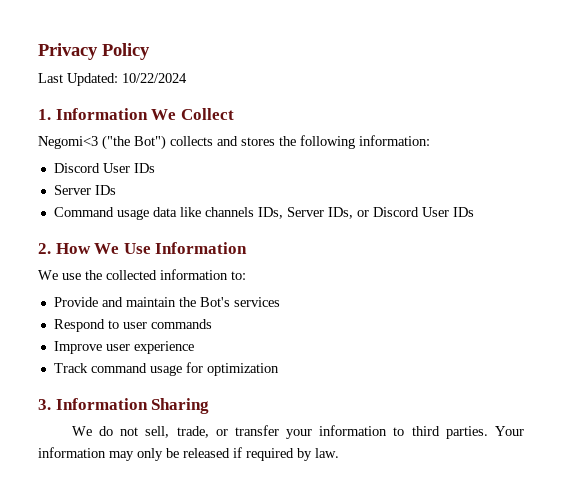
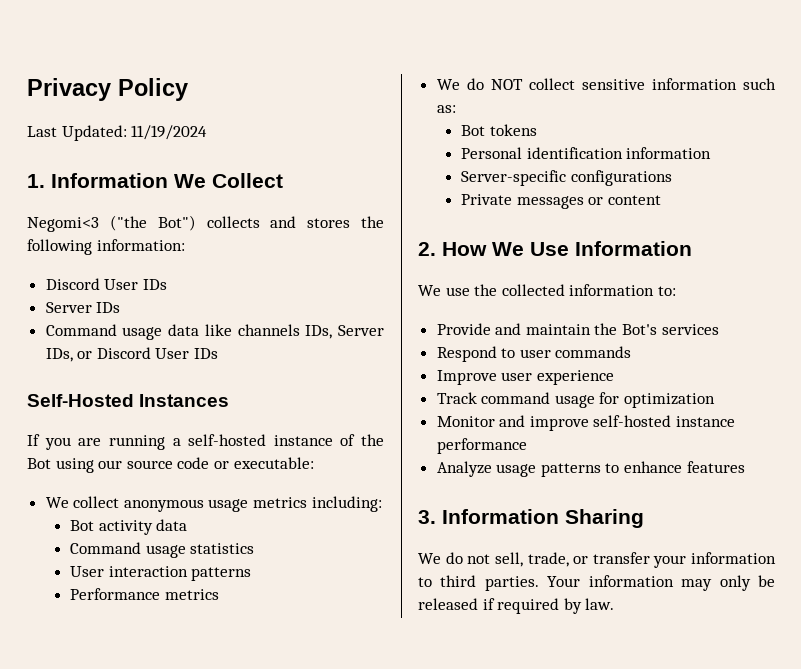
[122,73,187,83] 10/22/2024 -> [131,125,208,140] 11/19/2024
(474, 212) none -> [27,394,230,407] [27,434,384,450] [27,457,314,473] [45,496,382,512] [70,519,188,535] [70,542,255,558] [70,566,252,581] [70,588,219,600] [436,78,776,90] [436,105,456,113] [461,124,537,136] [461,147,712,159] [461,170,672,186] [461,194,661,209] // Self-Hosted Instances // If you are running a self-hosted instance of the Bot using our source code or executable: // We collect anonymous usage metrics including: // Bot activity data // Command usage statistics // User interaction patterns // Performance metrics // We do NOT collect sensitive information such as: // Bot tokens // Personal identification information // Server-specific configurations // Private messages or content
(279, 369) none -> [436,415,736,431] [436,438,527,454] [436,461,745,477] // Monitor and improve self-hosted instance performance // Analyze usage patterns to enhance features

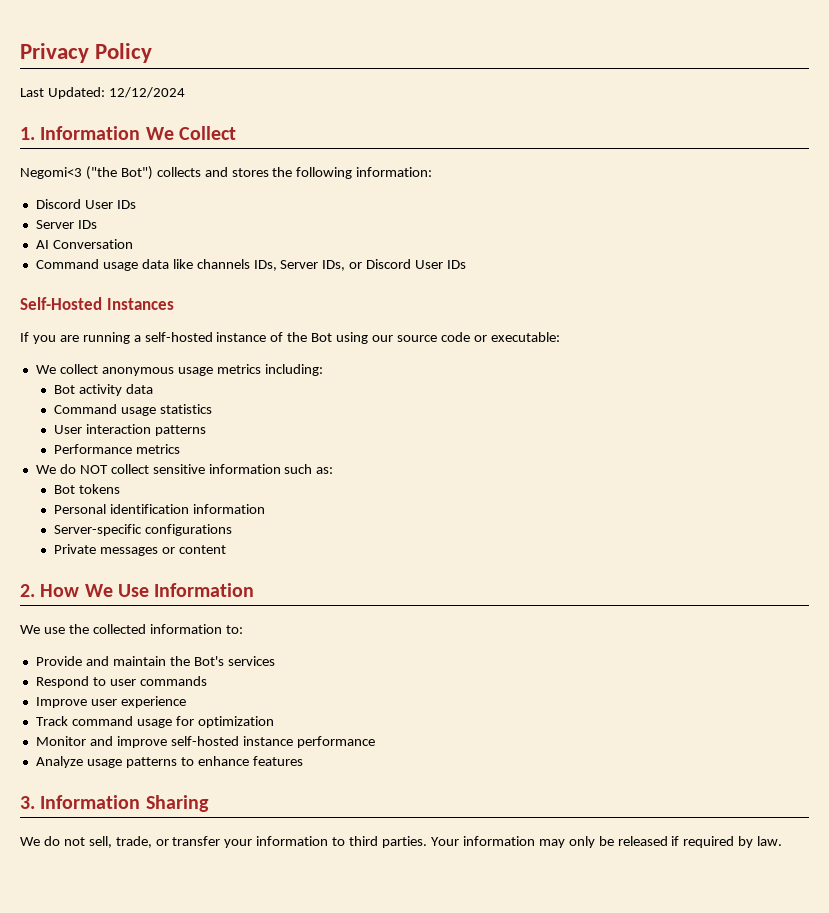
[131,125,208,140] 11/19/2024 -> [108,87,185,98] 12/12/2024
(121, 307) none -> [35,239,133,249] // AI Conversation

